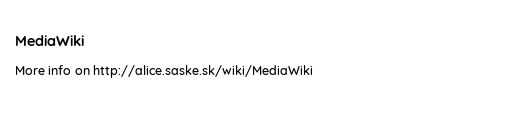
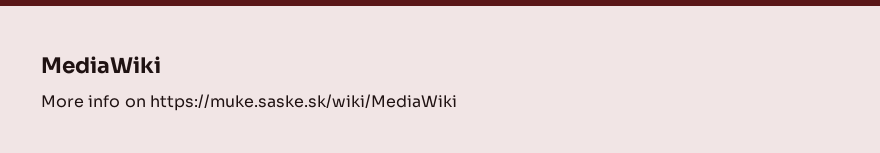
[93,65,314,78] http://alice.saske.sk/wiki/MediaWiki -> [149,94,457,111] https://muke.saske.sk/wiki/MediaWiki

